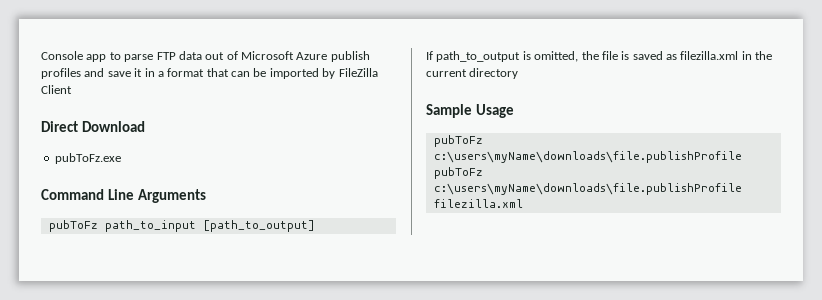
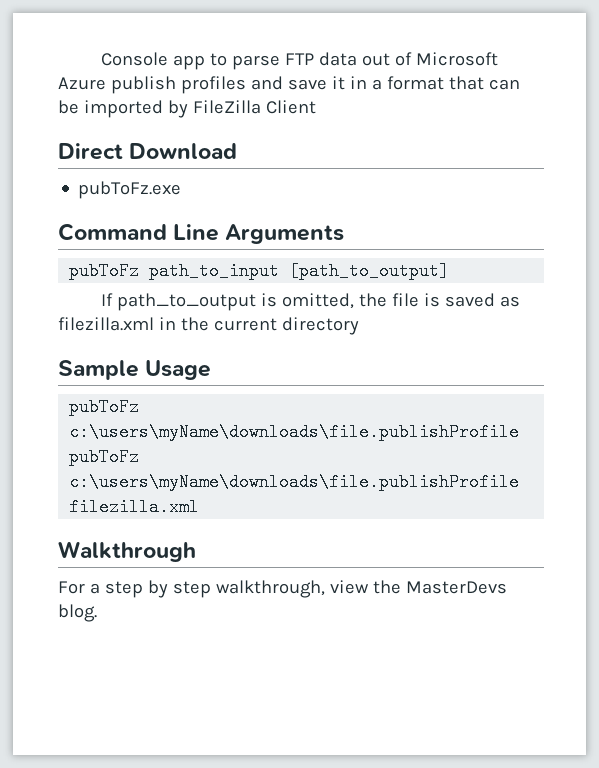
(523, 203) none -> [58,541,196,562] [58,580,507,598] [58,604,97,622] // Walkthrough // For a step by step walkthrough, view the MasterDevs blog.

